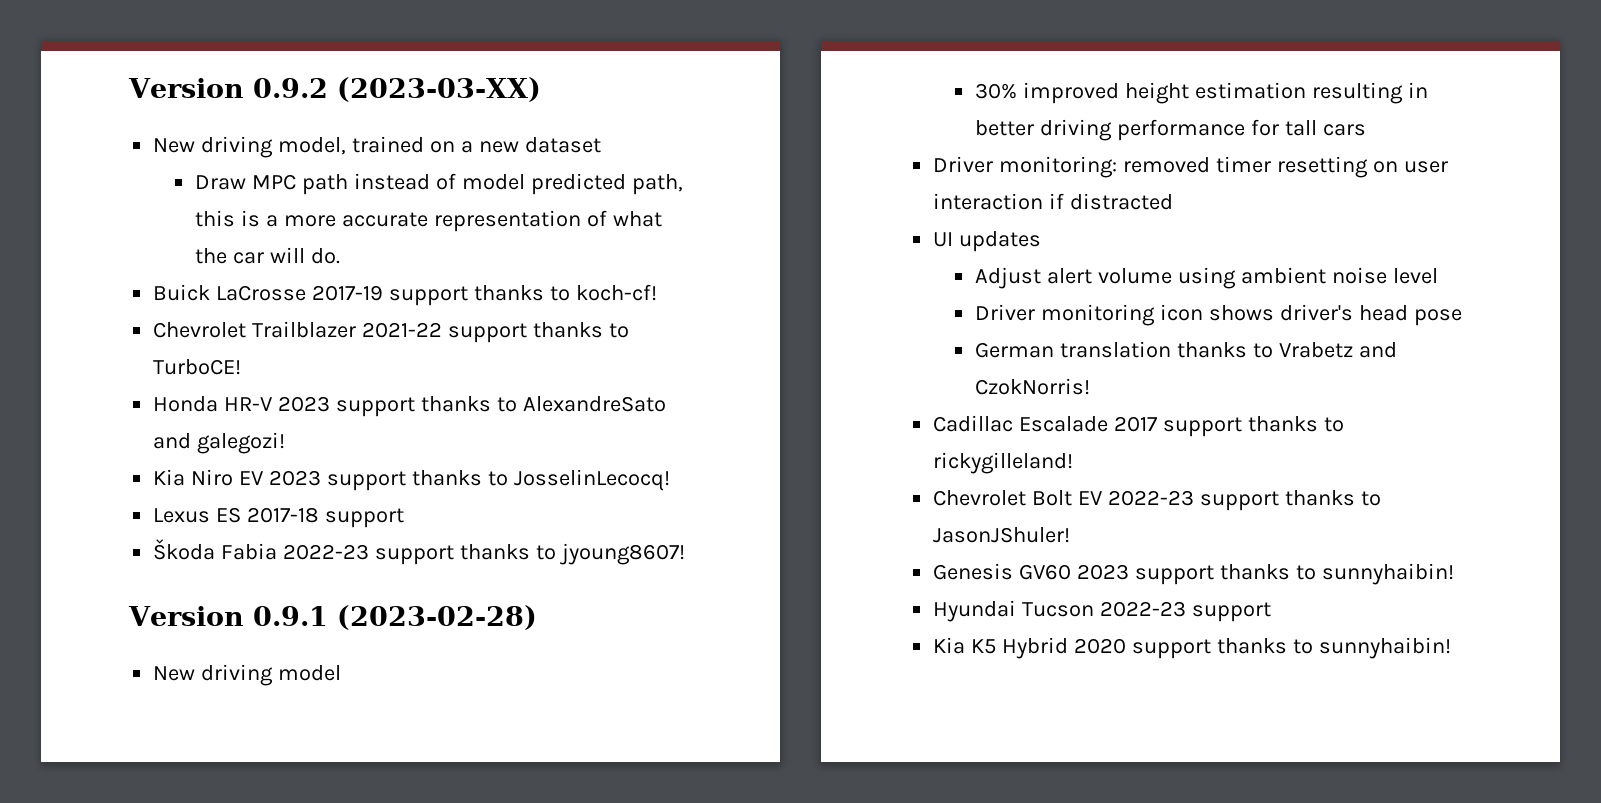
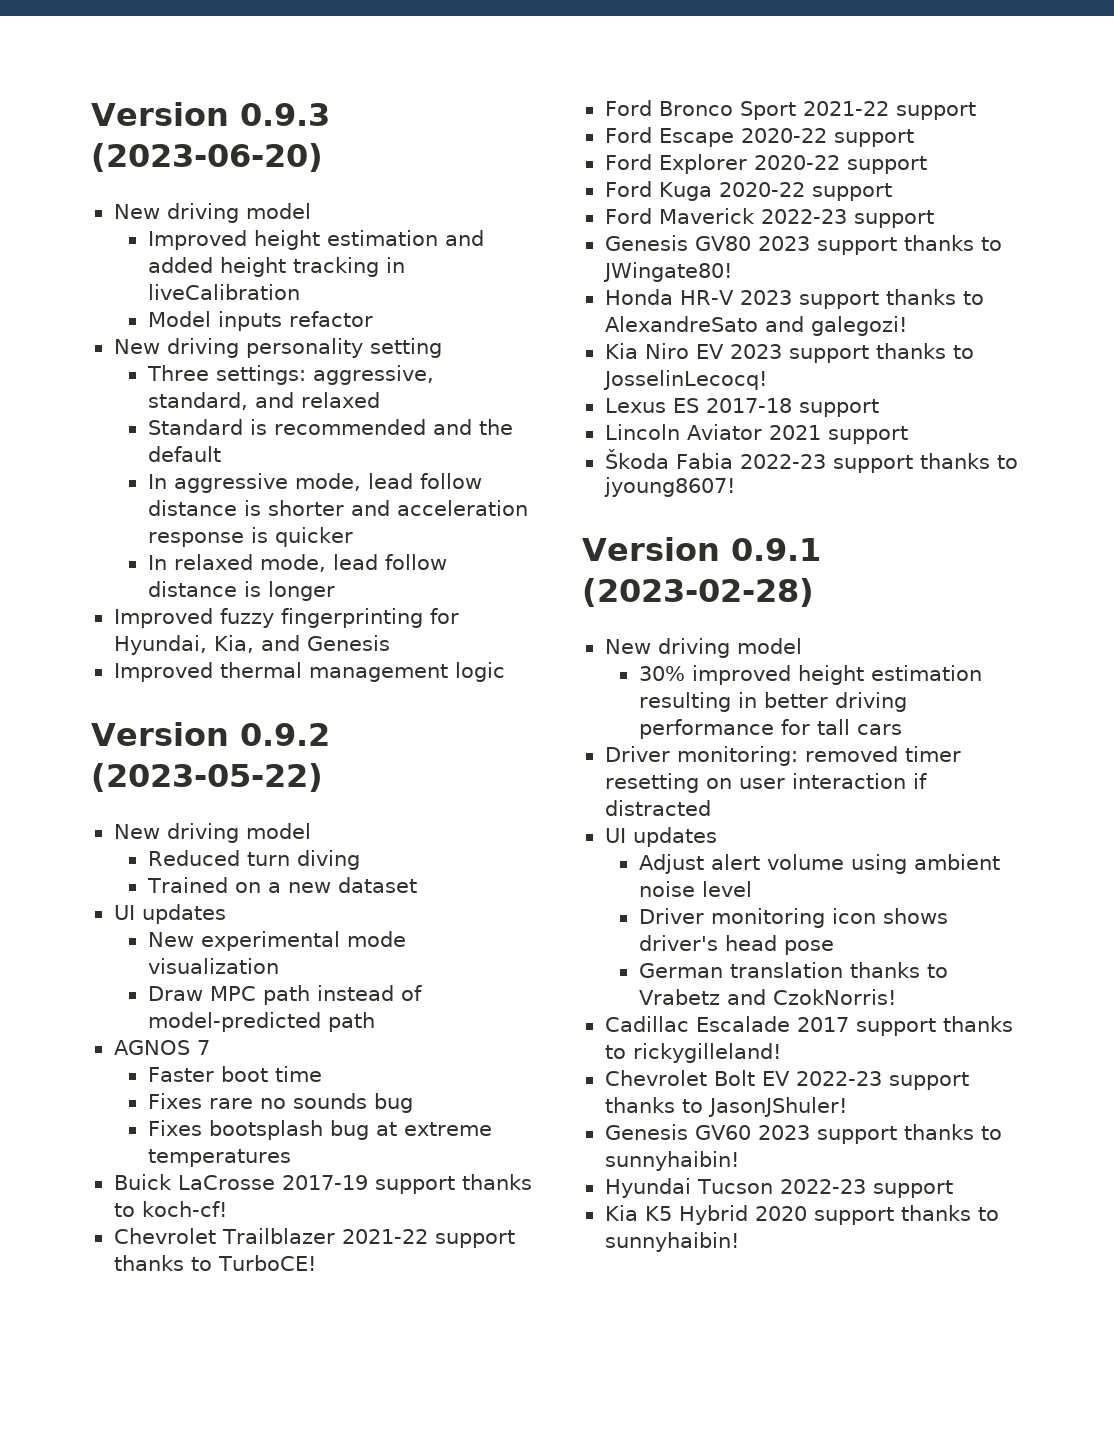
[128,77,541,102] [153,136,601,158] Version 0.9.2 (2023-03-XX) // New driving model, trained on a new dataset -> [91,102,330,126] [91,143,323,172] [113,203,311,223] [147,230,484,250] [147,257,405,277] [147,284,300,300] [147,311,373,331] [113,338,442,358] [146,365,434,385] [147,392,380,410] [147,419,513,435] [147,446,221,462] [147,473,482,493] [147,500,528,516] [147,527,353,547] [147,554,447,572] [147,581,335,601] [113,608,459,628] [113,635,390,655] [113,662,505,682] [91,722,330,746] [91,763,323,792] [113,823,311,843] [147,850,360,870] [146,877,417,893] [113,904,226,924] [147,931,406,951] [147,958,279,974] Version 0.9.3 (2023-06-20) // New driving model // Improved height estimation and added height tracking in liveCalibration // Model inputs refactor // New driving personality setting // Three settings: aggressive, standard, and relaxed // Standard is recommended and the default // In aggressive mode, lead follow distance is shorter and acceleration response is quicker // In relaxed mode, lead follow distance is longer // Improved fuzzy fingerprinting for Hyundai, Kia, and Genesis // Improved thermal management logic // Version 0.9.2 (2023-05-22) // New driving model // Reduced turn diving // Trained on a new dataset // UI updates // New experimental mode visualization
[461,173,683,195] [195,210,662,232] [195,247,341,264] model predicted path, this is a more accurate representation of what the car will do. -> [147,1012,375,1032] [113,1040,210,1055] [147,1066,322,1082] [147,1093,413,1113] [147,1120,492,1140] [147,1149,291,1167] model-predicted path // AGNOS 7 // Faster boot time // Fixes rare no sounds bug // Fixes bootsplash bug at extreme temperatures
(242, 367) none -> [604,100,976,120] [604,127,914,147] [604,154,927,174] [604,181,892,201] [604,208,934,228] [604,235,1002,255] [602,262,732,282] // Ford Bronco Sport 2021-22 support // Ford Escape 2020-22 support // Ford Explorer 2020-22 support // Ford Kuga 2020-22 support // Ford Maverick 2022-23 support // Genesis GV80 2023 support thanks to JWingate80!
(405, 518) none -> [604,424,908,444] // Lincoln Aviator 2021 support

